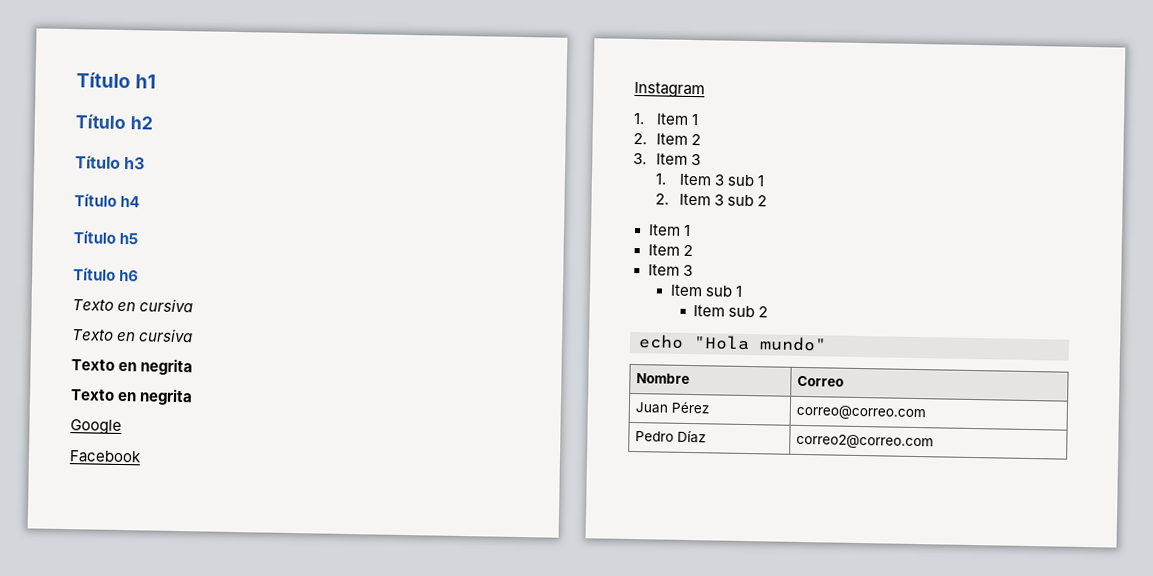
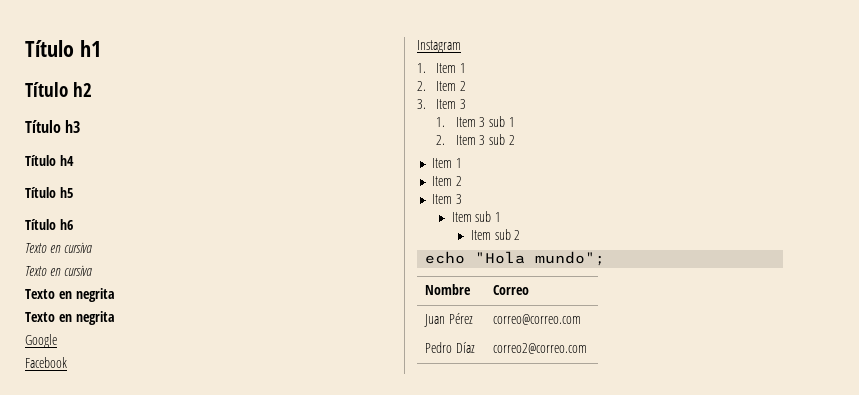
[759,336,827,352] mundo" -> [535,251,606,266] mundo";

